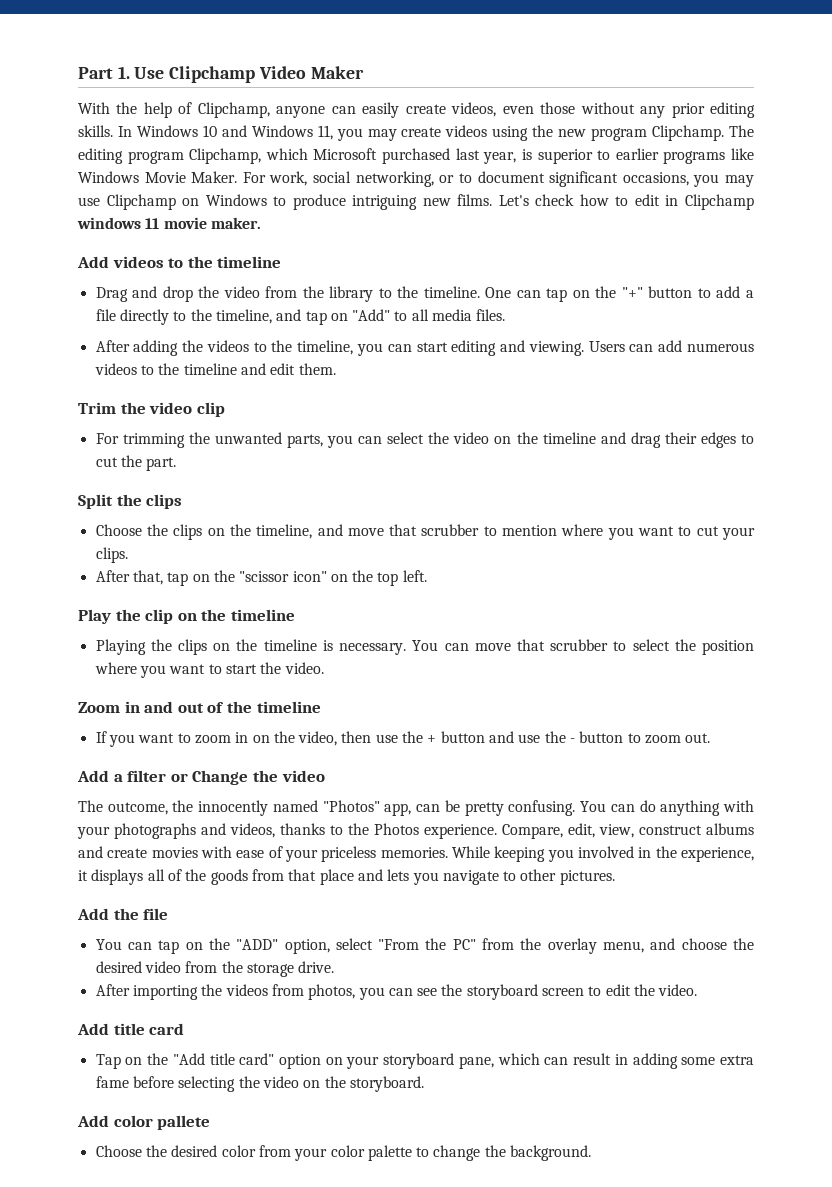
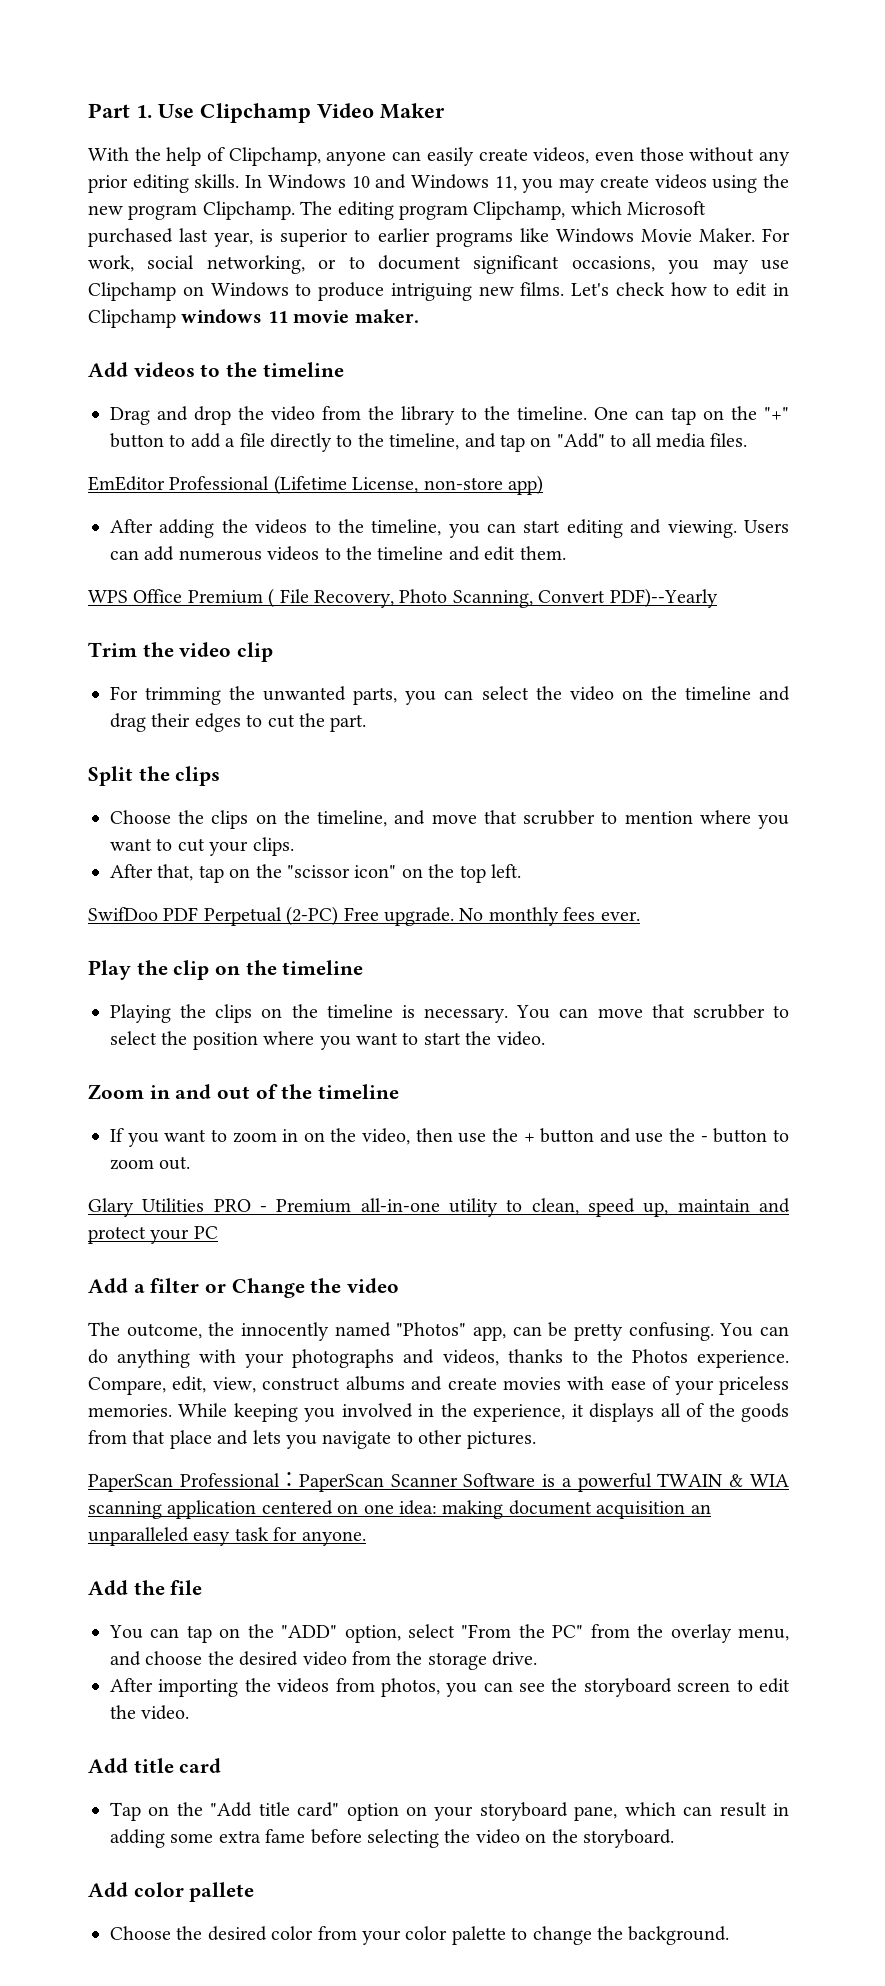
(506, 315) none -> [88,475,543,495] // EmEditor Professional (Lifetime License, non-store app)
(336, 369) none -> [88,588,718,608] // WPS Office Premium ( File Recovery, Photo Scanning, Convert PDF)--Yearly
(427, 576) none -> [88,906,640,926] // SwifDoo PDF Perpetual (2-PC) Free upgrade. No monthly fees ever.
(711, 738) none -> [88,1198,790,1217] [88,1226,218,1244] // Glary Utilities PRO - Premium all-in-one utility to clean, speed up, maintain and protect your PC
(615, 877) none -> [88,1472,790,1492] [88,1500,711,1519] [88,1527,366,1546] // PaperScan Professional：PaperScan Scanner Software is a powerful TWAIN & WIA scanning application centered on one idea: making document acquisition an unparalleled easy task for anyone.

